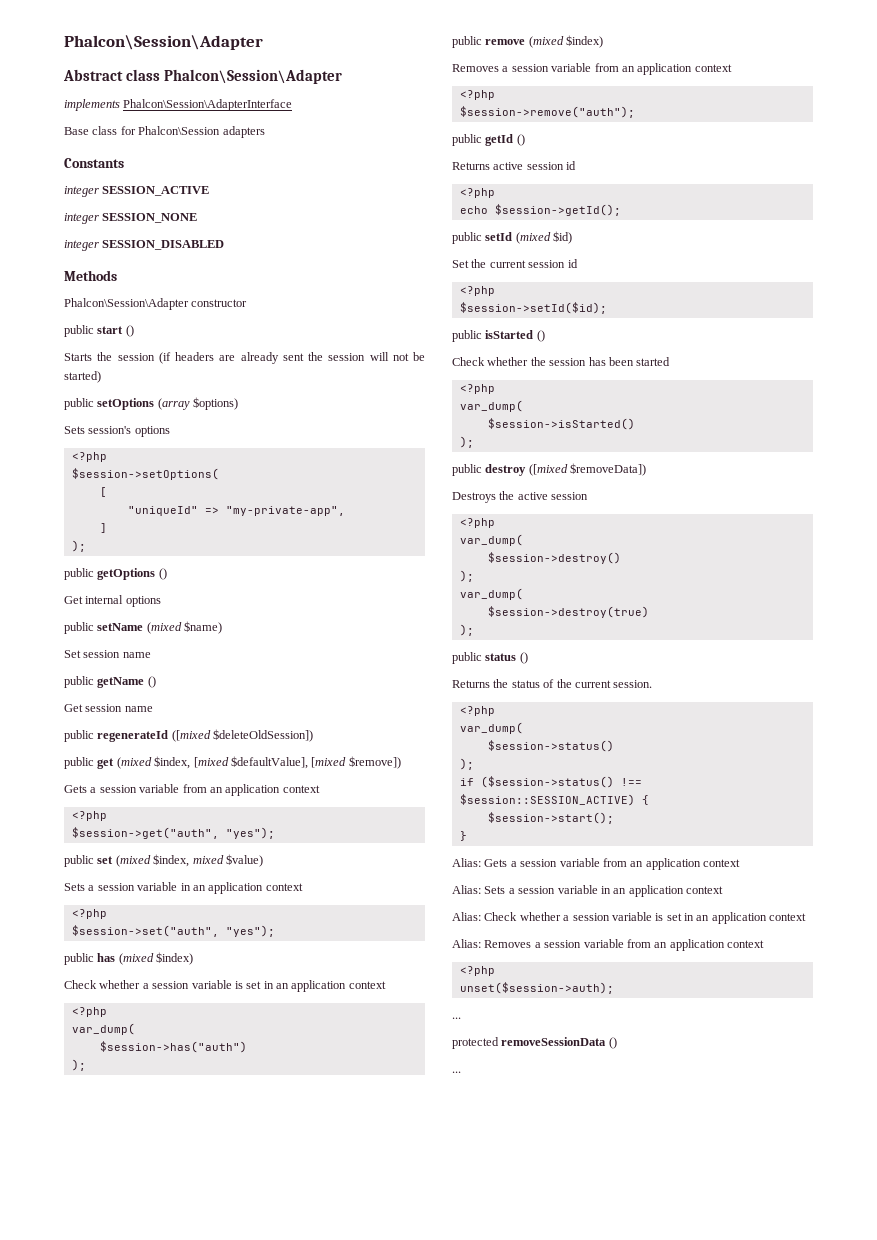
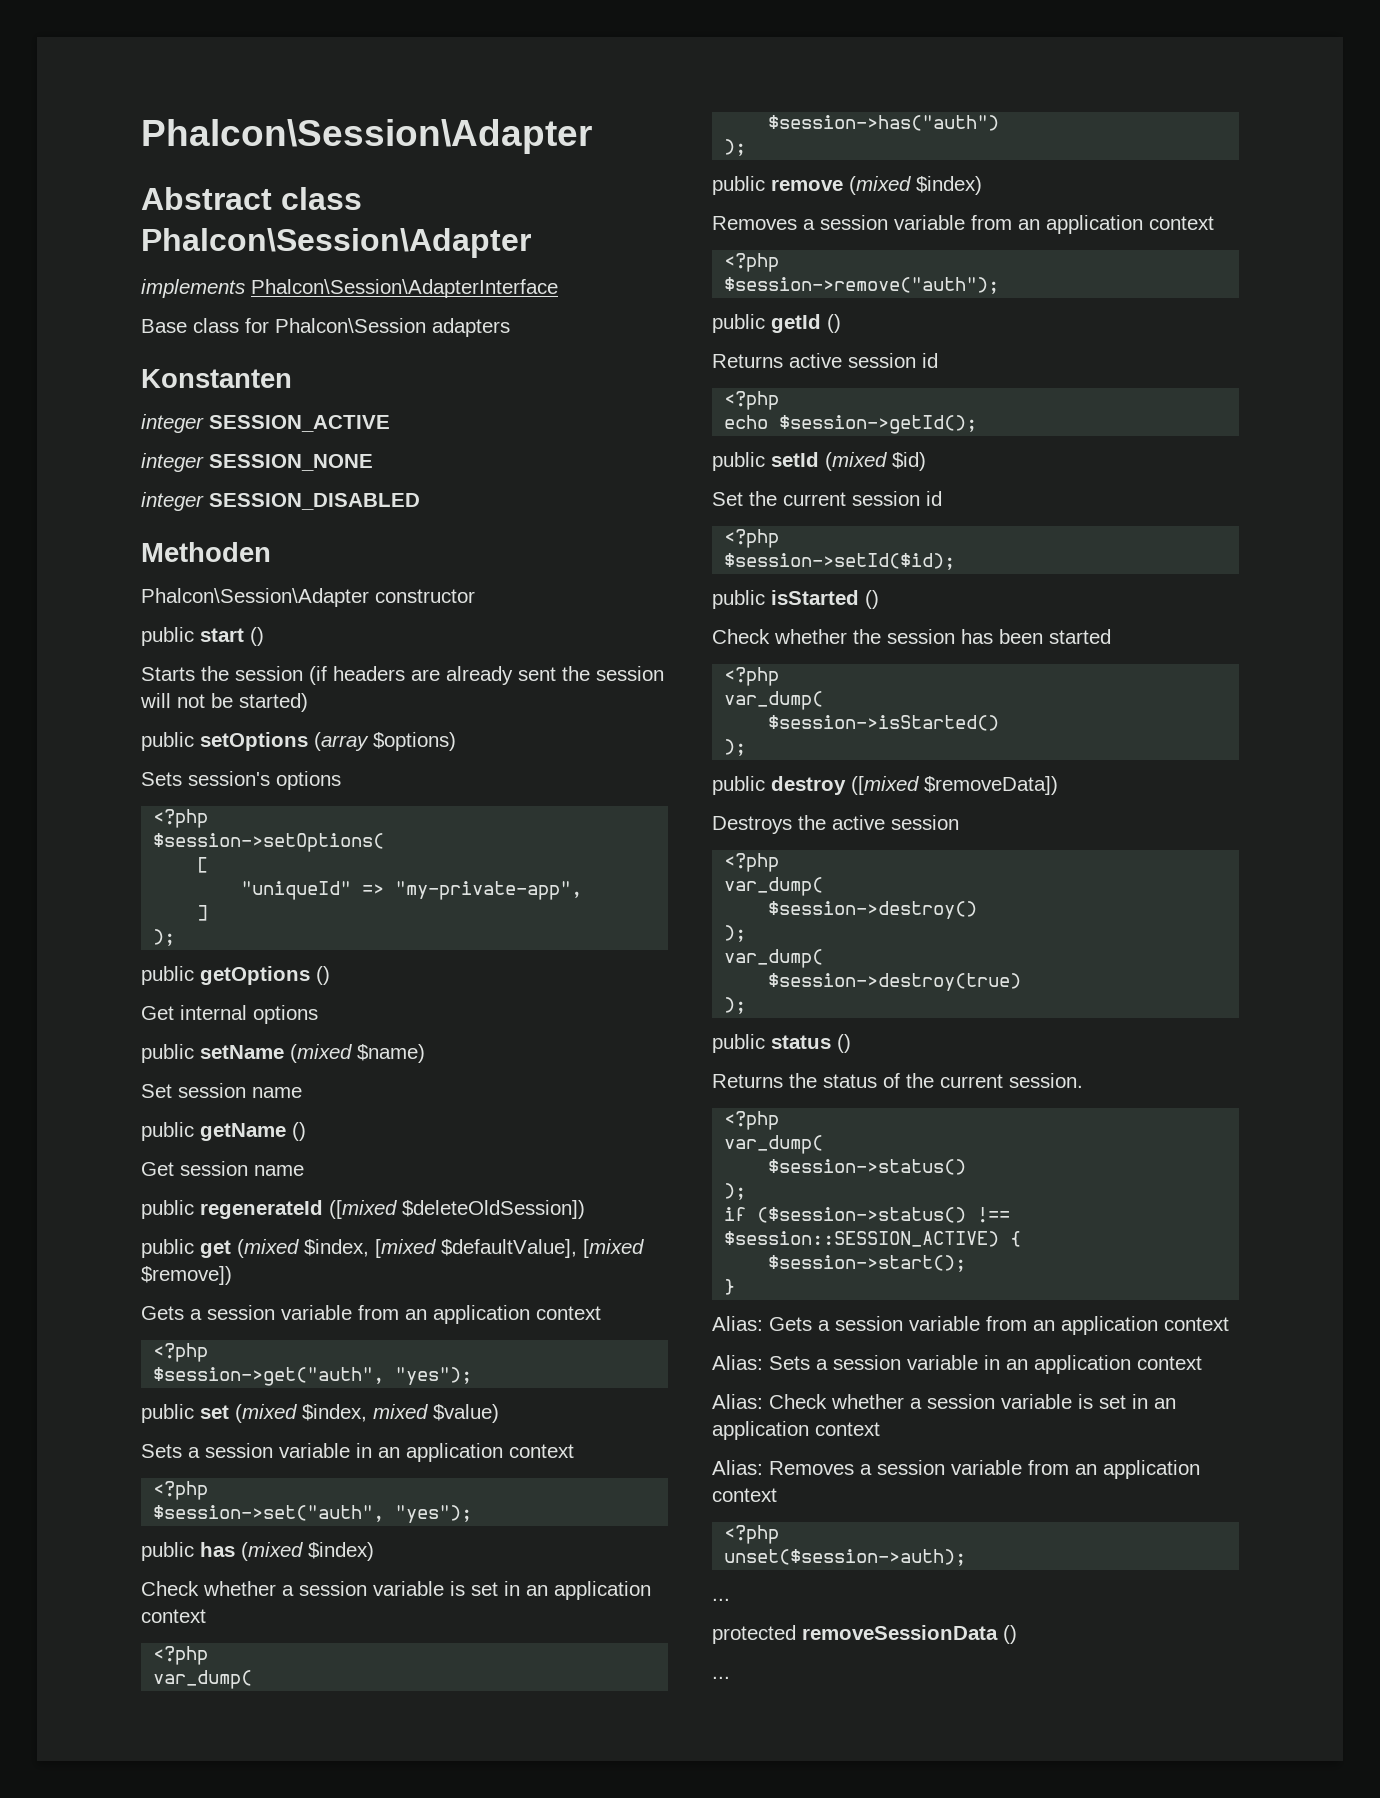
[64,158,124,168] Constants -> [141,369,292,388] Konstanten
[64,270,117,281] Methods -> [141,542,271,562] Methoden

